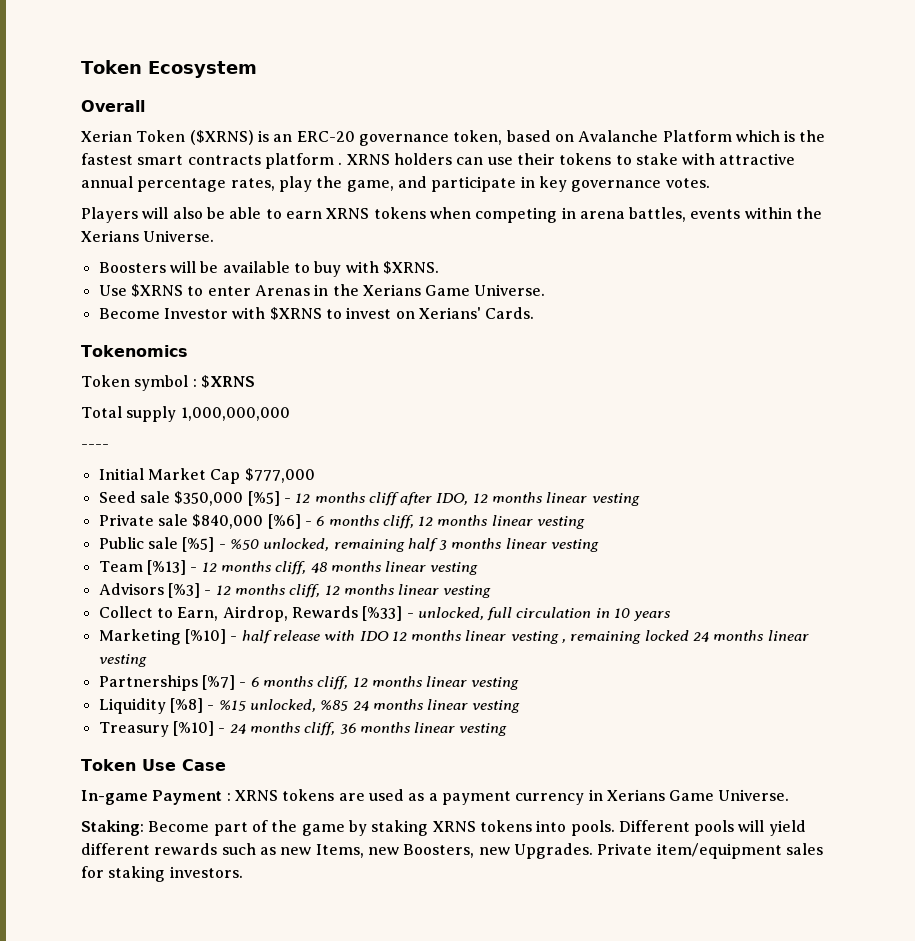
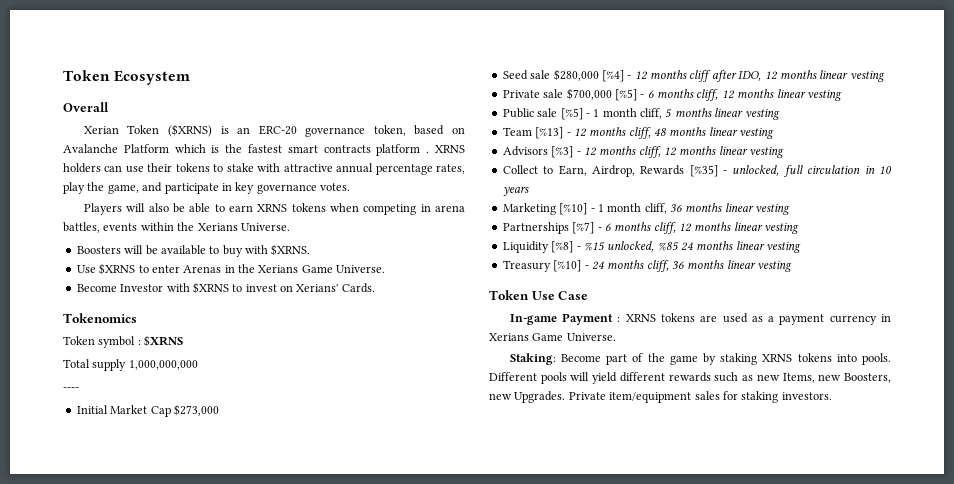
[244,468,315,483] $777,000 -> [173,404,219,416] $273,000
[174,491,280,506] $350,000 [%5] -> [553,69,624,82] $280,000 [%4]
[192,514,301,529] $840,000 [%6] -> [566,88,637,101] $700,000 [%5]
[229,538,448,552] %50 unlocked, remaining half 3 -> [593,108,673,119] 1 month cliff, 5
[362,606,403,621] [%33] -> [689,165,718,177] [%35]
[241,630,710,644] half release with IDO 12 months linear vesting , remaining locked 24 -> [597,203,682,214] 1 month cliff, 36

